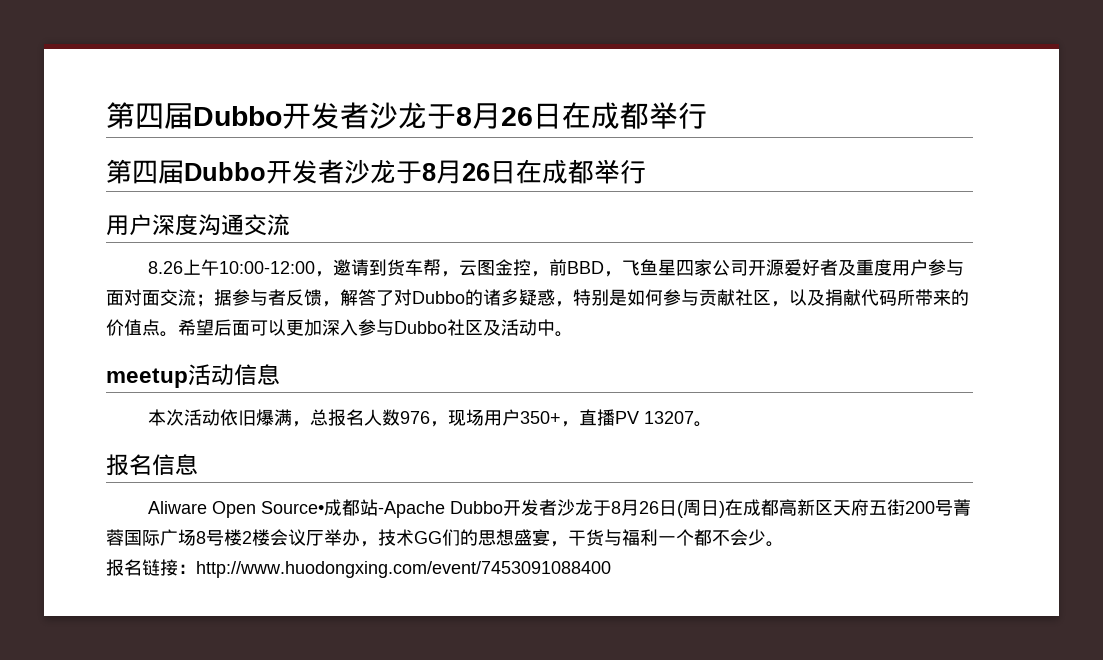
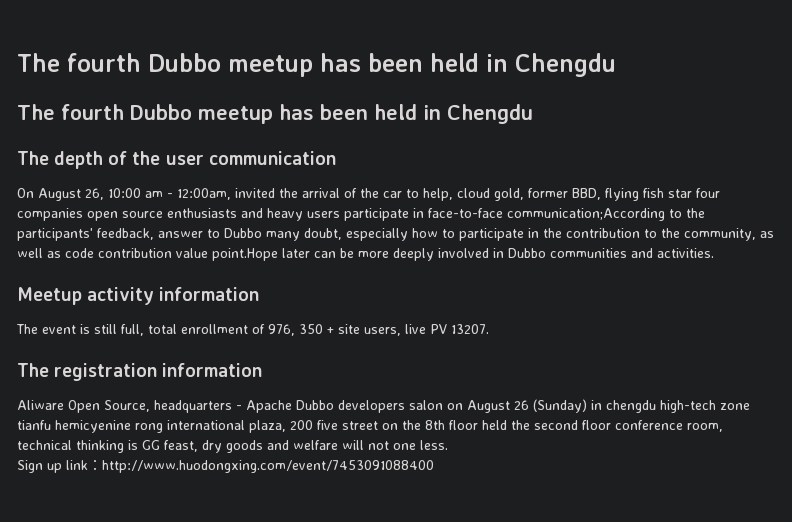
[106,102,707,129] [106,159,646,184] [106,214,290,236] [148,259,965,277] [106,289,969,307] [106,319,573,337] [106,364,280,388] [148,409,713,427] [106,454,198,476] [148,499,972,518] [106,529,784,547] [106,559,178,576] 第四届Dubbo开发者沙龙于8月26日在成都举行 // 第四届Dubbo开发者沙龙于8月26日在成都举行 // 用户深度沟通交流 // 8.26上午10:00-12:00，邀请到货车帮，云图金控，前BBD，飞鱼星四家公司开源爱好者及重度用户参与面对面交流；据参与者反馈，解答了对Dubbo的诸多疑惑，特别是如何参与贡献社区，以及捐献代码所带来的价值点。希望后面可以更加深入参与Dubbo社区及活动中。 // meetup活动信息 // 本次活动依旧爆满，总报名人数976，现场用户350+，直播PV 13207。 // 报名信息 // Aliware Open Source•成都站-Apache Dubbo开发者沙龙于8月26日(周日)在成都高新区天府五街200号菁蓉国际广场8号楼2楼会议厅举办，技术GG们的思想盛宴，干货与福利一个都不会少。 // 报名链接 -> [17,53,616,77] [17,104,533,124] [17,151,336,169] [17,188,720,201] [17,208,705,221] [17,228,774,241] [17,248,714,261] [17,287,260,305] [16,324,489,336] [17,363,263,381] [17,399,750,413] [17,420,723,433] [17,440,448,453] [17,460,88,473] The fourth Dubbo meetup has been held in Chengdu // The fourth Dubbo meetup has been held in Chengdu // The depth of the user communication // On August 26, 10:00 am - 12:00am, invited the arrival of the car to help, cloud gold, former BBD, flying fish star four companies open source enthusiasts and heavy users participate in face-to-face communication;According to the participants' feedback, answer to Dubbo many doubt, especially how to participate in the contribution to the community, as well as code contribution value point.Hope later can be more deeply involved in Dubbo communities and activities. // Meetup activity information // The event is still full, total enrollment of 976, 350 + site users, live PV 13207. // The registration information // Aliware Open Source, headquarters - Apache Dubbo developers salon on August 26 (Sunday) in chengdu high-tech zone tianfu hemicyenine rong international plaza, 200 five street on the 8th floor held the second floor conference room, technical thinking is GG feast, dry goods and welfare will not one less. // Sign up link

